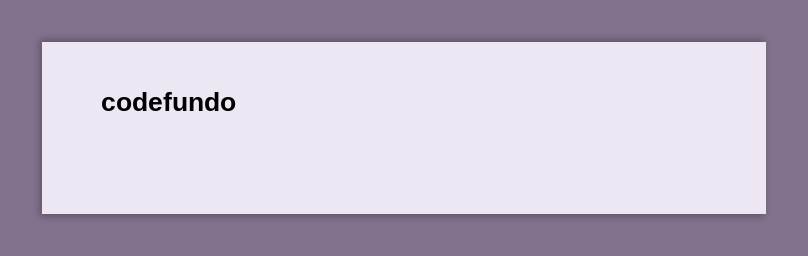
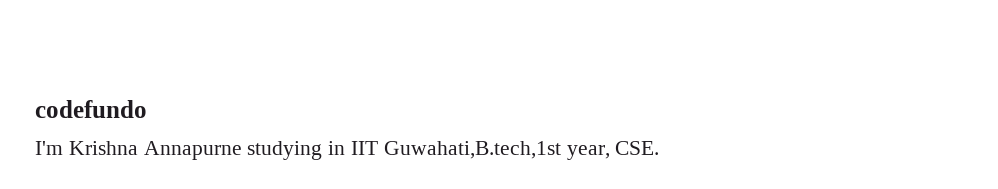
(236, 101) none -> [35,141,660,160] // I'm Krishna Annapurne studying in IIT Guwahati,B.tech,1st year, CSE.

